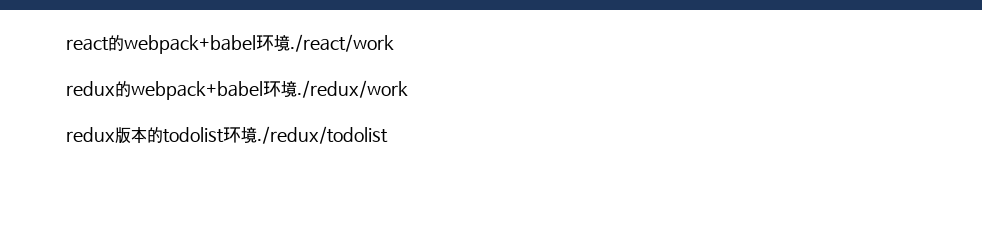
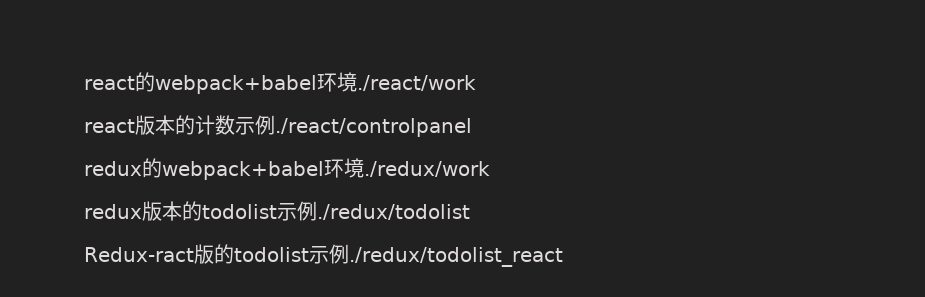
(394, 43) none -> [84,115,472,137] // react版本的计数示例./react/controlpanel
[223,127,257,143] 环境 -> [277,201,317,221] 示例
(388, 135) none -> [84,244,563,267] // Redux-ract版的todolist示例./redux/todolist_react

